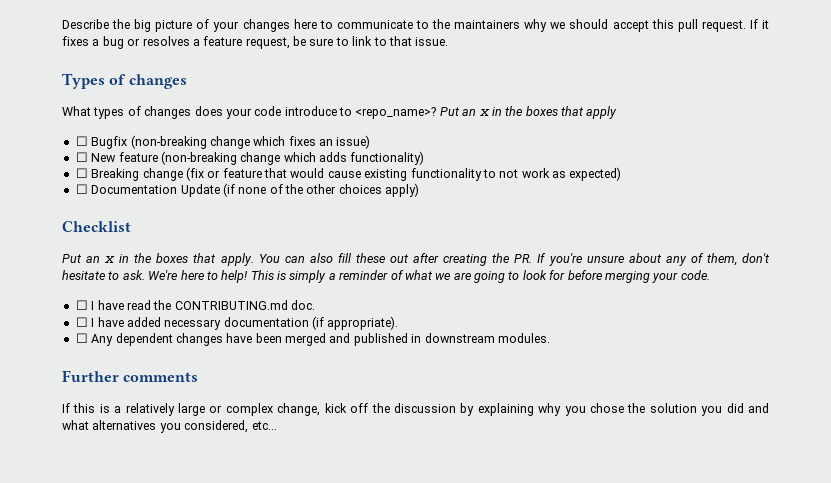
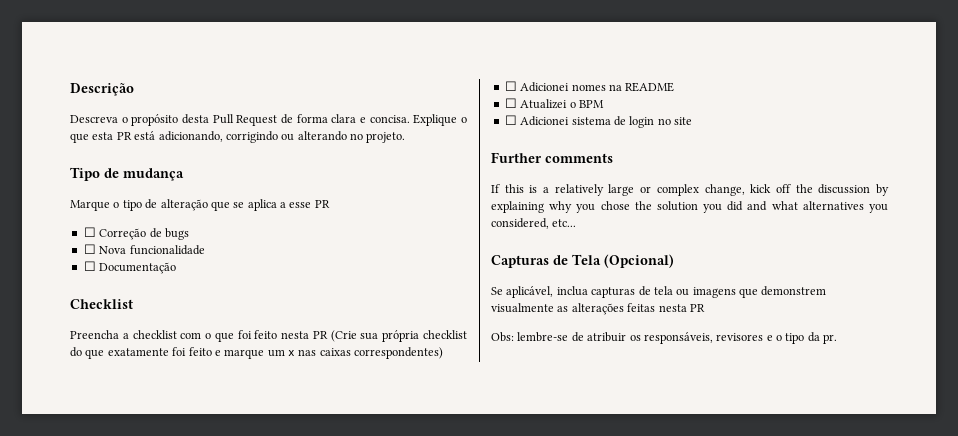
[62,19,769,32] [62,36,449,49] [62,73,187,89] [62,106,618,119] [75,135,371,149] [75,151,425,165] [75,167,622,181] [75,183,420,197] [62,221,131,232] [62,253,771,266] [62,270,710,283] [75,300,315,310] [75,316,399,330] [75,333,550,346] Describe the big picture of your changes here to communicate to the maintainers why we should accept this pull request. If it fixes a bug or resolves a feature request, be sure to link to that issue. // Types of changes // What types of changes does your code introduce to <repo_name>? Put an x in the boxes that apply // ☐ Bugfix (non-breaking change which fixes an issue) // ☐ New feature (non-breaking change which adds functionality) // ☐ Breaking change (fix or feature that would cause existing functionality to not work as expected) // ☐ Documentation Update (if none of the other choices apply) // Checklist // Put an x in the boxes that apply. You can also fill these out after creating the PR. If you're unsure about any of them, don't hesitate to ask. We're here to help! This is simply a reminder of what we are going to look for before merging your code. // ☐ I have read the CONTRIBUTING.md doc. // ☐ I have added necessary documentation (if appropriate). // ☐ Any dependent changes have been merged and published in downstream modules. -> [70,83,134,96] [70,114,468,126] [70,131,406,143] [70,167,184,181] [70,199,330,211] [83,227,189,240] [83,244,205,255] [83,261,177,274] [70,299,133,309] [70,330,468,342] [70,347,444,359] [504,81,675,92] [504,98,604,109] [504,115,692,128] Descrição // Descreva o propósito desta Pull Request de forma clara e concisa. Explique o que esta PR está adicionando, corrigindo ou alterando no projeto. // Tipo de mudança // Marque o tipo de alteração que se aplica a esse PR // ☐ Correção de bugs // ☐ Nova funcionalidade // ☐ Documentação // Checklist // Preencha a checklist com o que foi feito nesta PR (Crie sua própria checklist do que exatamente foi feito e marque um x nas caixas correspondentes) // ☐ Adicionei nomes na README // ☐ Atualizei o BPM // ☐ Adicionei sistema de login no site
(277, 425) none -> [491,254,674,268] [491,286,827,298] [491,303,705,315] [491,332,838,344] // Capturas de Tela (Opcional) // Se aplicável, inclua capturas de tela ou imagens que demonstrem visualmente as alterações feitas nesta PR // Obs: lembre-se de atribuir os responsáveis, revisores e o tipo da pr.

